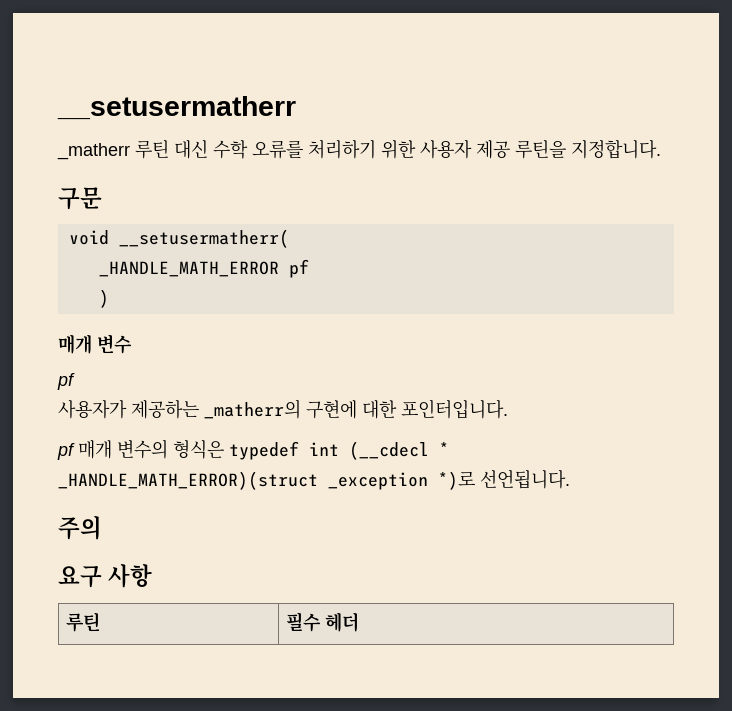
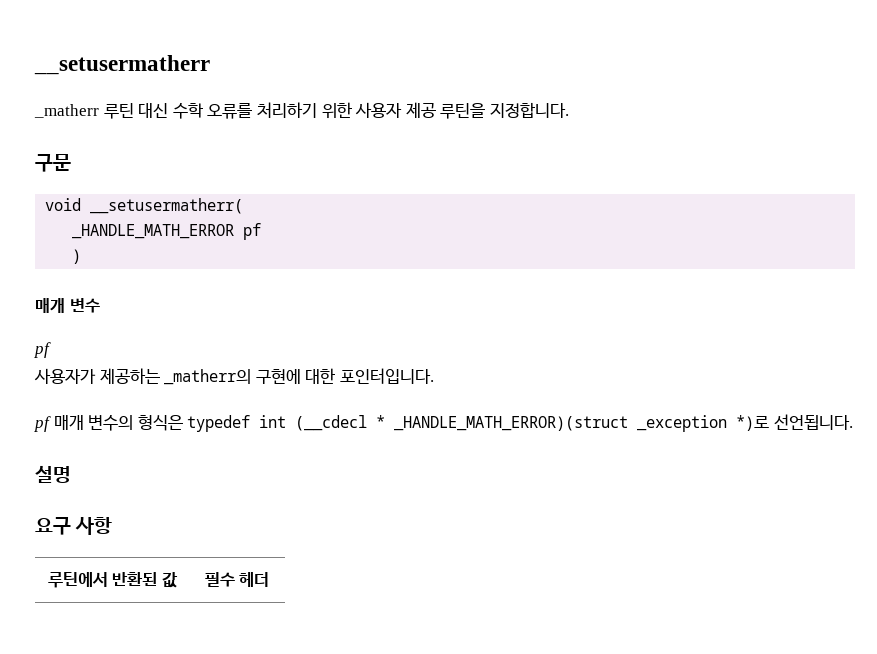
[58,516,102,540] 주의 -> [35,465,71,483] 설명
[66,612,101,632] 루틴 -> [47,572,178,588] 루틴에서 반환된 값

